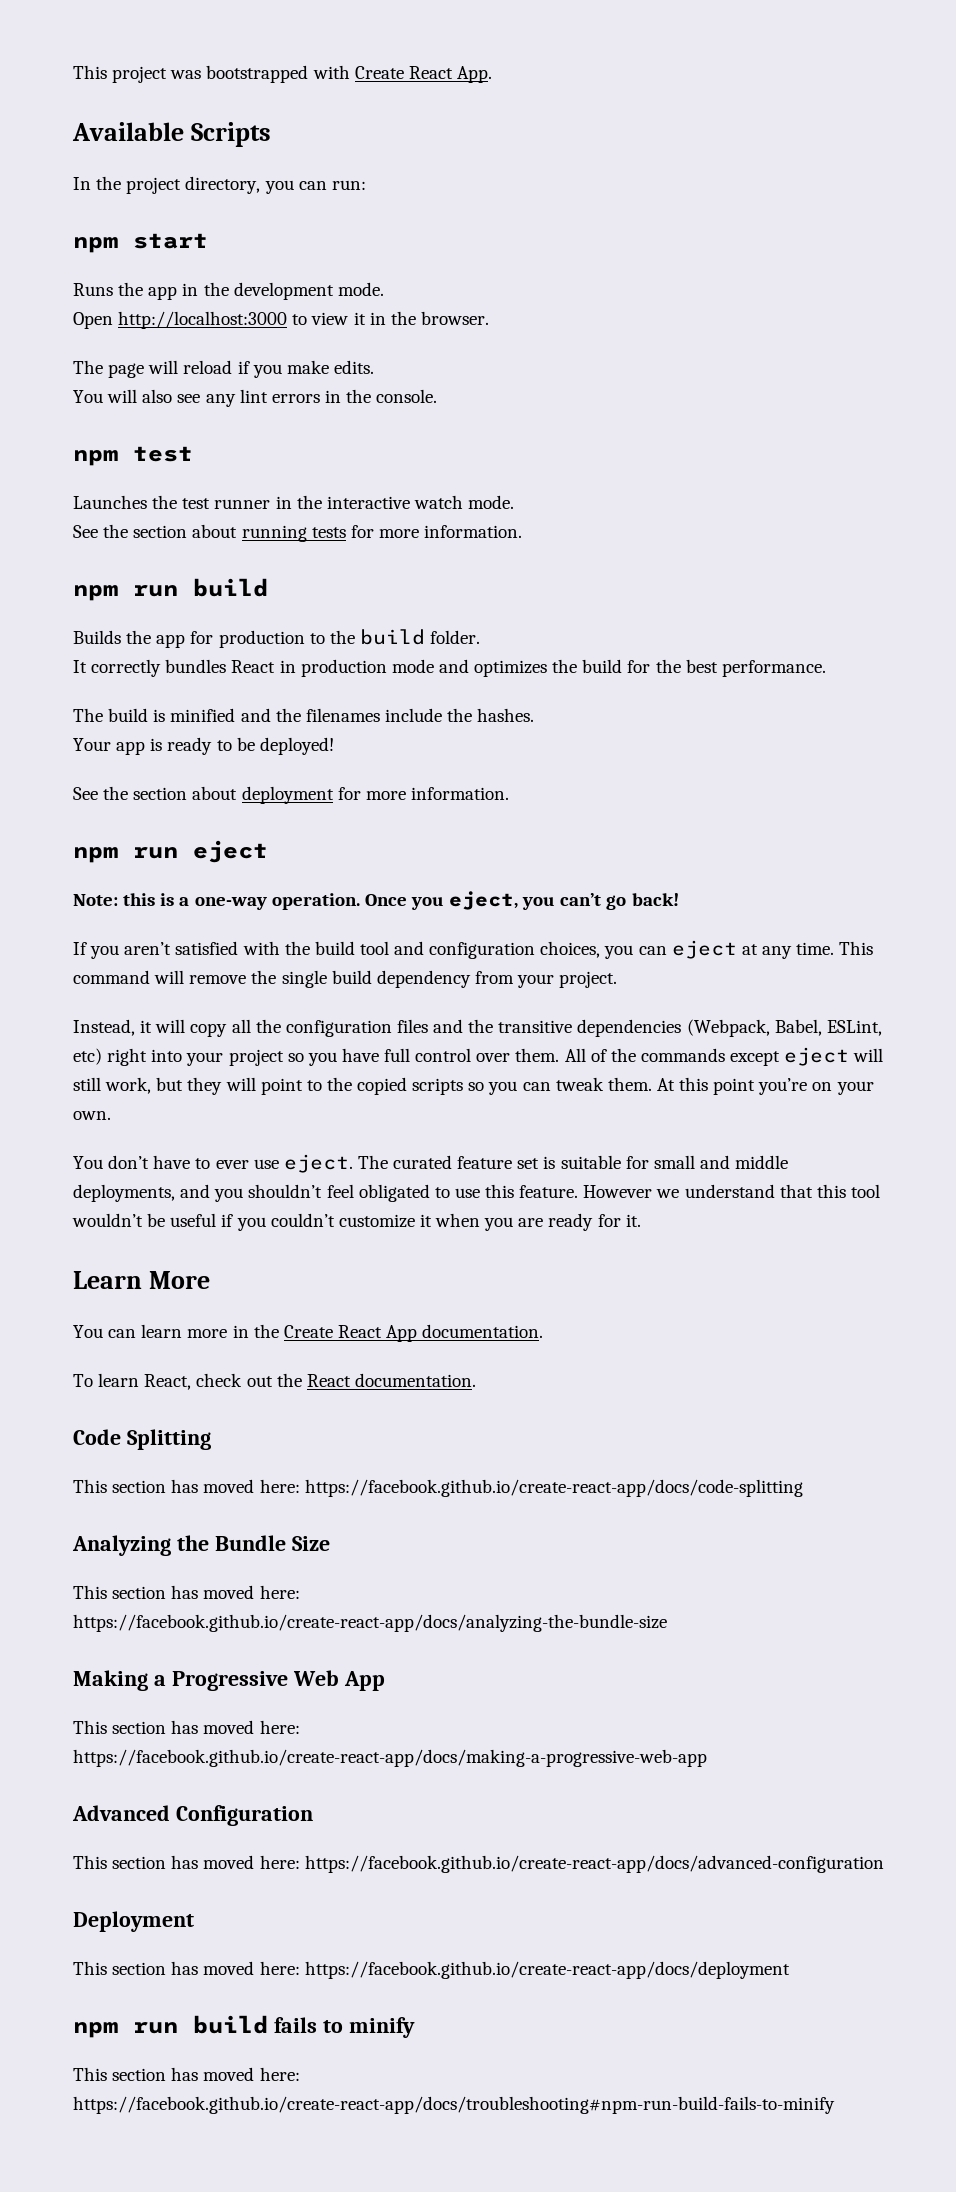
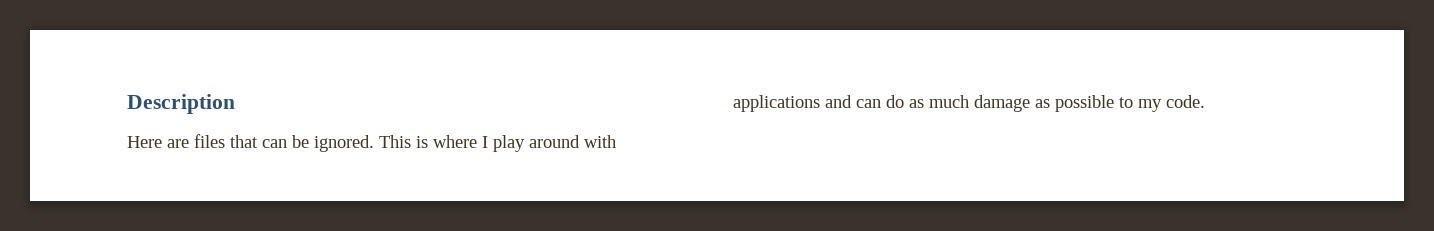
[73,65,492,83] [72,122,271,147] [73,176,366,194] [73,233,208,253] [73,282,384,300] [73,311,489,329] [73,360,374,378] [73,389,438,407] [73,446,193,466] [73,495,515,509] [73,524,523,542] [73,578,268,601] [73,629,481,648] [73,659,826,677] [73,708,535,722] [73,737,334,755] [73,786,509,804] [73,840,268,863] [73,891,679,910] [73,940,874,959] [73,970,618,988] [73,1019,882,1037] [73,1047,884,1066] [73,1077,874,1095] [73,1111,111,1120] [73,1154,789,1173] [73,1184,880,1202] [72,1213,641,1231] [73,1271,210,1289] [73,1324,544,1342] [73,1373,476,1390] [73,1429,211,1450] [73,1479,803,1497] [72,1535,330,1556] [73,1585,300,1599] [73,1614,667,1632] [73,1670,385,1691] [73,1720,300,1734] [73,1749,707,1767] [72,1805,313,1826] [73,1855,884,1873] [73,1911,194,1932] [73,1961,790,1979] [73,2015,415,2038] [73,2067,300,2081] [73,2096,835,2114] This project was bootstrapped with Create React App. // Available Scripts // In the project directory, you can run: // npm start // Runs the app in the development mode. // Open http://localhost:3000 to view it in the browser. // The page will reload if you make edits. // You will also see any lint errors in the console. // npm test // Launches the test runner in the interactive watch mode. // See the section about running tests for more information. // npm run build // Builds the app for production to the build folder. // It correctly bundles React in production mode and optimizes the build for the best performance. // The build is minified and the filenames include the hashes. // Your app is ready to be deployed! // See the section about deployment for more information. // npm run eject // Note: this is a one-way operation. Once you eject, you can’t go back! // If you aren’t satisfied with the build tool and configuration choices, you can eject at any time. This command will remove the single build dependency from your project. // Instead, it will copy all the configuration files and the transitive dependencies (Webpack, Babel, ESLint, etc) right into your project so you have full control over them. All of the commands except eject will still work, but they will point to the copied scripts so you can tweak them. At this point you’re on your own. // You don’t have to ever use eject. The curated feature set is suitable for small and middle deployments, and you shouldn’t feel obligated to use this feature. However we understand that this tool wouldn’t be useful if you couldn’t customize it when you are ready for it. // Learn More // You can learn more in the Create React App documentation. // To learn React, check out the React documentation. // Code Splitting // This section has moved here: https://facebook.github.io/create-react-app/docs/code-splitting // Analyzing the Bundle Size // This section has moved here: https://facebook.github.io/create-react-app/docs/analyzing-the-bundle-size // Making a Progressive Web App // This section has moved here: https://facebook.github.io/create-react-app/docs/making-a-progressive-web-app // Advanced Configuration // This section has moved here: https://facebook.github.io/create-react-app/docs/advanced-configuration // Deployment // This section has moved here: https://facebook.github.io/create-react-app/docs/deployment // npm run build fails to minify // This section has moved here: https://facebook.github.io/create-react-app/docs/troubleshooting#npm-run-build-fails-to-minify -> [127,94,235,114] [127,134,616,152] [733,95,1205,112] Description // Here are files that can be ignored. This is where I play around with applications and can do as much damage as possible to my code.

